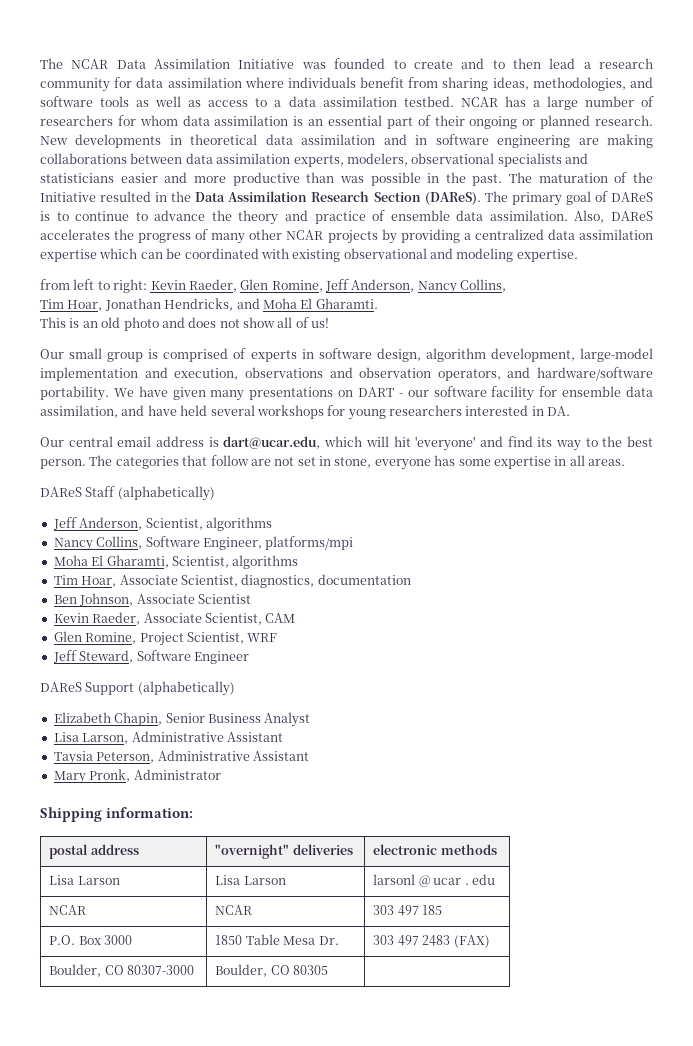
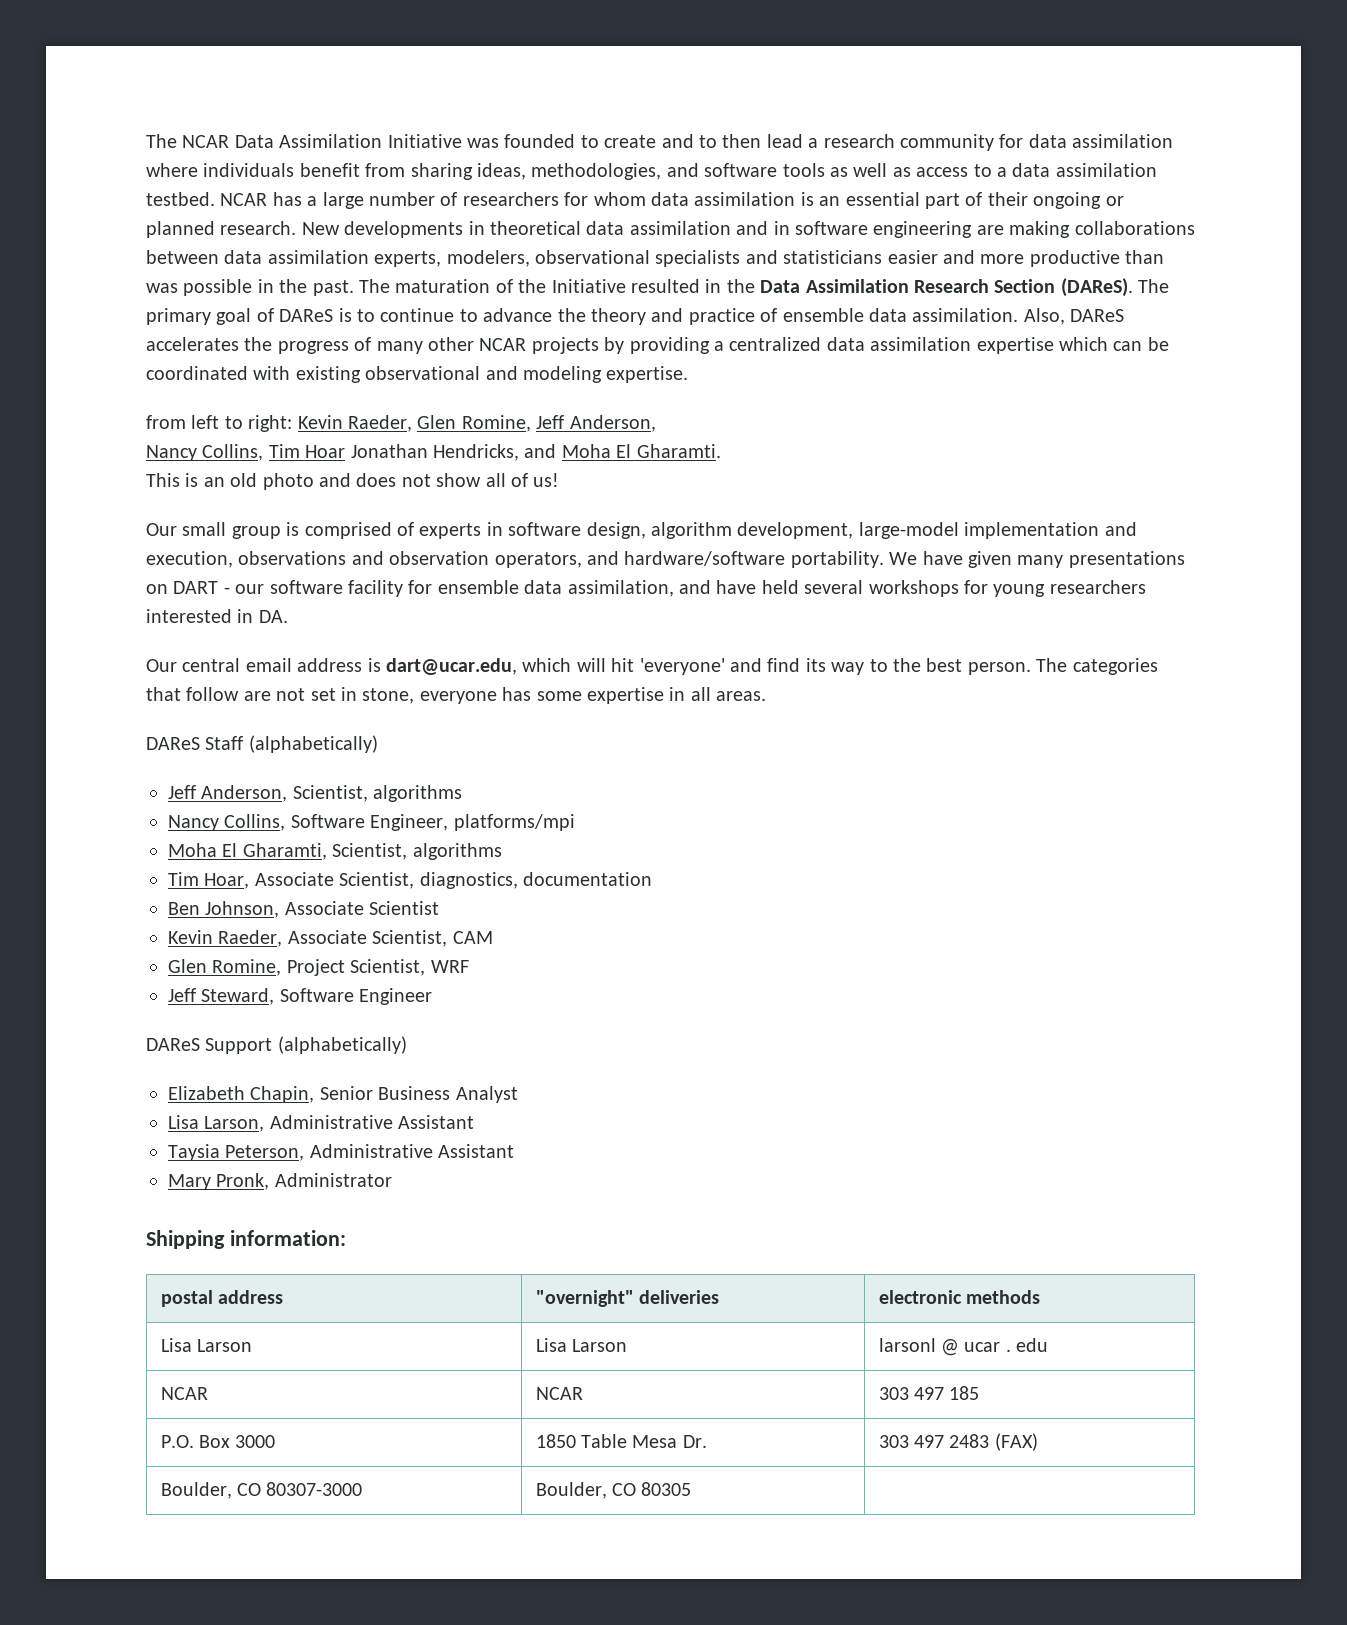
[417,279,507,294] [40,299,103,311] Nancy Collins, // Tim Hoar, -> [146,444,346,461] // Nancy Collins, Tim Hoar

